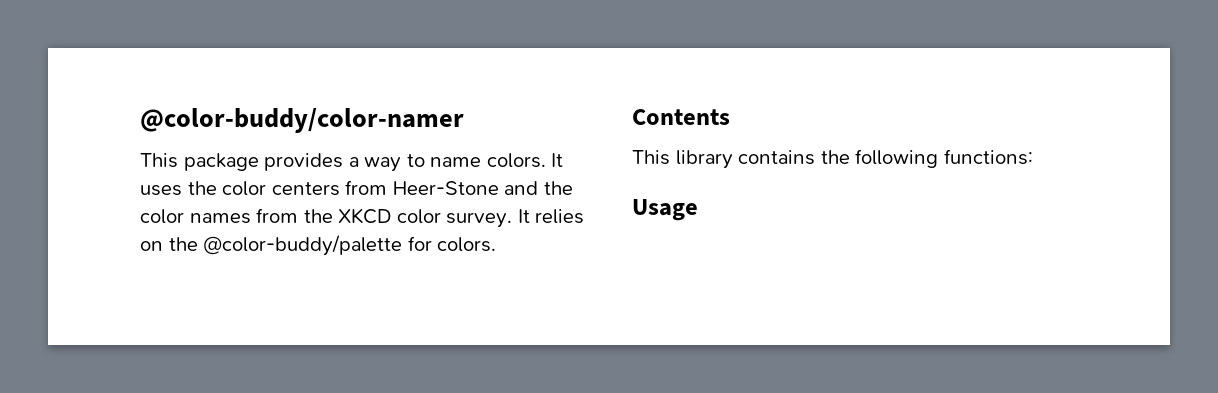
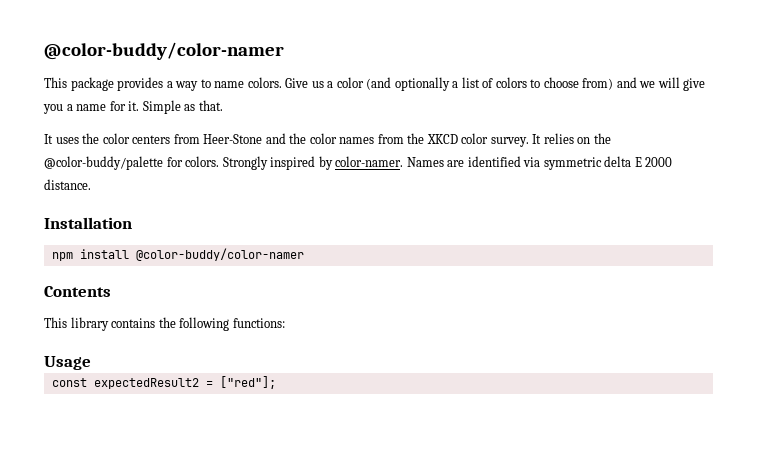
(546, 160) none -> [285,77,706,91] [43,100,223,114] Give us a color (and optionally a list of colors to choose from) and we will give you a name for it. Simple as that. //
(497, 244) none -> [222,156,673,170] [44,179,91,190] [44,217,132,229] [51,248,304,261] Strongly inspired by color-namer. Names are identified via symmetric delta E 2000 distance. // Installation // npm install @color-buddy/color-namer
(698, 210) none -> [51,376,276,389] // const expectedResult2 = ["red"];

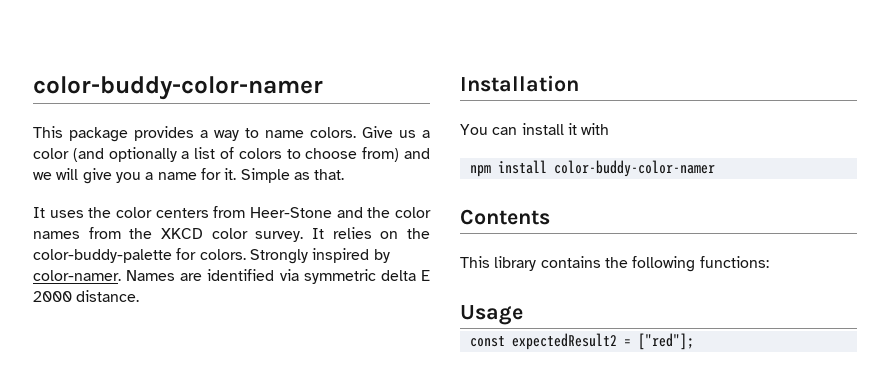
[44,42,284,60] @color-buddy/color-namer -> [33,76,323,100] color-buddy-color-namer
[44,156,163,170] @color-buddy/palette -> [33,249,172,263] color-buddy-palette
(132, 223) none -> [460,123,610,135] // You can install it with
[135,248,304,261] @color-buddy/color-namer -> [553,160,715,177] color-buddy-color-namer

